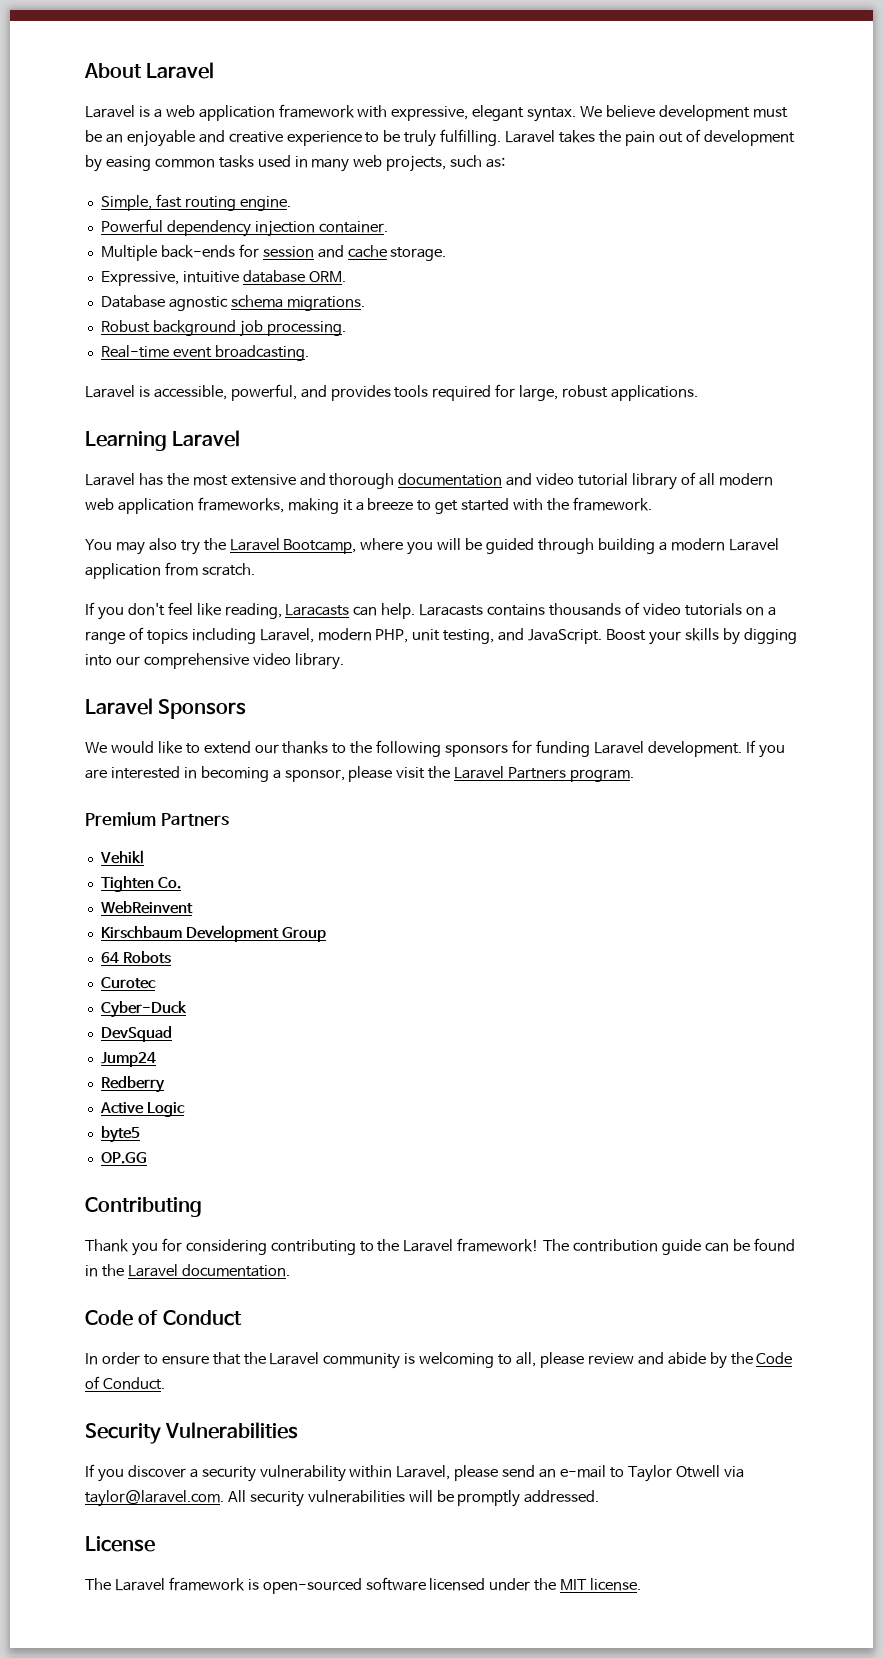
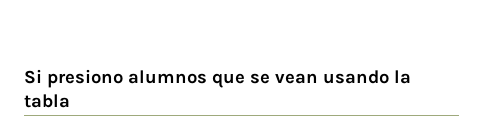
[84,62,215,79] [85,104,788,122] [85,129,795,147] [85,155,506,172] [100,194,291,211] [100,219,388,237] [100,244,447,261] [100,270,346,286] [100,295,365,311] [100,320,346,337] [100,345,309,361] [85,384,699,401] [85,430,241,451] [85,472,773,490] [85,497,652,514] [85,538,779,555] [85,562,255,579] [85,602,776,620] [85,627,797,645] [85,653,344,670] [85,698,247,719] [85,740,785,758] [85,766,635,782] [85,812,229,826] [99,850,144,864] [100,876,181,892] [100,901,193,914] [100,925,326,942] [100,951,171,964] [100,977,156,989] [100,1001,187,1018] [100,1026,172,1042] [100,1052,156,1067] [100,1076,165,1093] [99,1102,185,1117] [100,1126,140,1143] [100,1152,147,1164] [85,1197,202,1217] [85,1238,795,1256] [85,1264,290,1277] [85,1310,242,1326] [85,1352,793,1369] [85,1376,165,1390] [85,1422,299,1444] [85,1464,744,1482] [85,1490,600,1507] [85,1536,155,1552] [85,1577,642,1594] About Laravel // Laravel is a web application framework with expressive, elegant syntax. We believe development must be an enjoyable and creative experience to be truly fulfilling. Laravel takes the pain out of development by easing common tasks used in many web projects, such as: // Simple, fast routing engine. // Powerful dependency injection container. // Multiple back-ends for session and cache storage. // Expressive, intuitive database ORM. // Database agnostic schema migrations. // Robust background job processing. // Real-time event broadcasting. // Laravel is accessible, powerful, and provides tools required for large, robust applications. // Learning Laravel // Laravel has the most extensive and thorough documentation and video tutorial library of all modern web application frameworks, making it a breeze to get started with the framework. // You may also try the Laravel Bootcamp, where you will be guided through building a modern Laravel application from scratch. // If you don't feel like reading, Laracasts can help. Laracasts contains thousands of video tutorials on a range of topics including Laravel, modern PHP, unit testing, and JavaScript. Boost your skills by digging into our comprehensive video library. // Laravel Sponsors // We would like to extend our thanks to the following sponsors for funding Laravel development. If you are interested in becoming a sponsor, please visit the Laravel Partners program. // Premium Partners // Vehikl // Tighten Co. // WebReinvent // Kirschbaum Development Group // 64 Robots // Curotec // Cyber-Duck // DevSquad // Jump24 // Redberry // Active Logic // byte5 // OP.GG // Contributing // Thank you for considering contributing to the Laravel framework! The contribution guide can be found in the Laravel documentation. // Code of Conduct // In order to ensure that the Laravel community is welcoming to all, please review and abide by the Code of Conduct. // Security Vulnerabilities // If you discover a security vulnerability within Laravel, please send an e-mail to Taylor Otwell via taylor@laravel.com. All security vulnerabilities will be promptly addressed. // License // The Laravel framework is open-sourced software licensed under the MIT license. -> [24,69,411,88] [24,94,70,108] Si presiono alumnos que se vean usando la tabla

